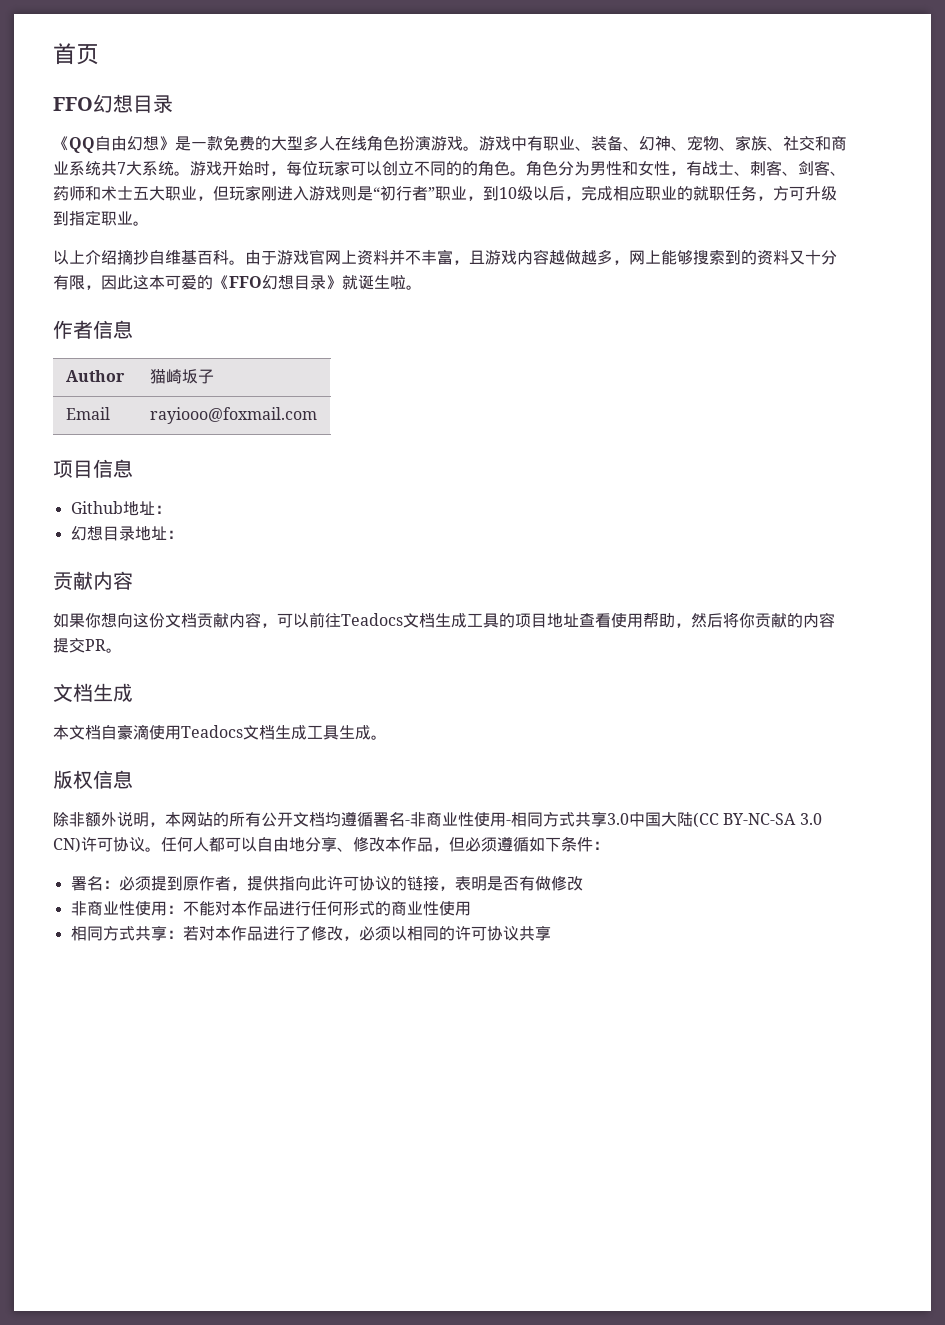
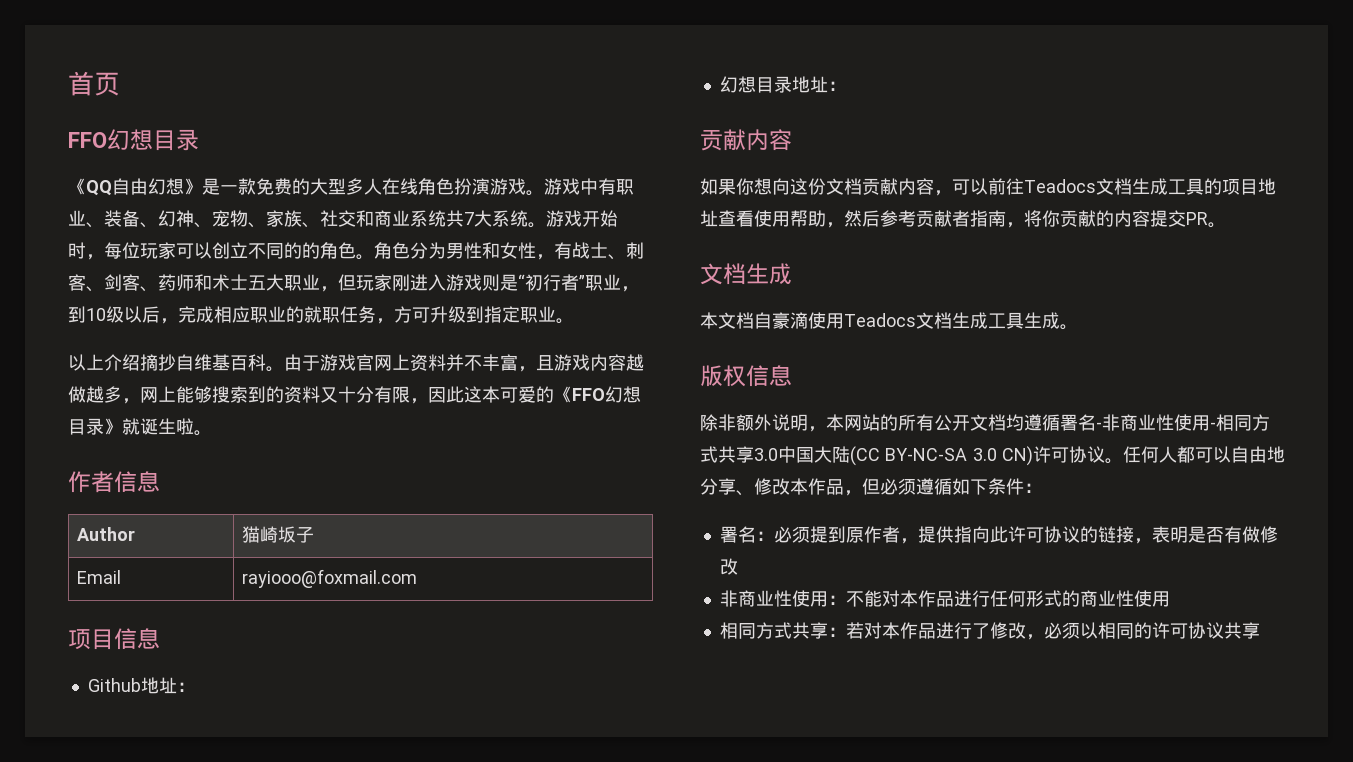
(723, 620) none -> [880,210,1024,228] 参考贡献者指南，

